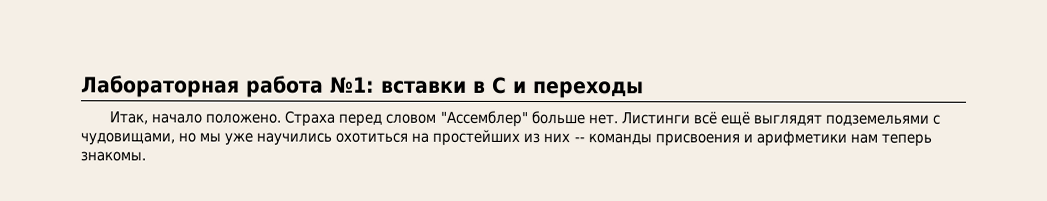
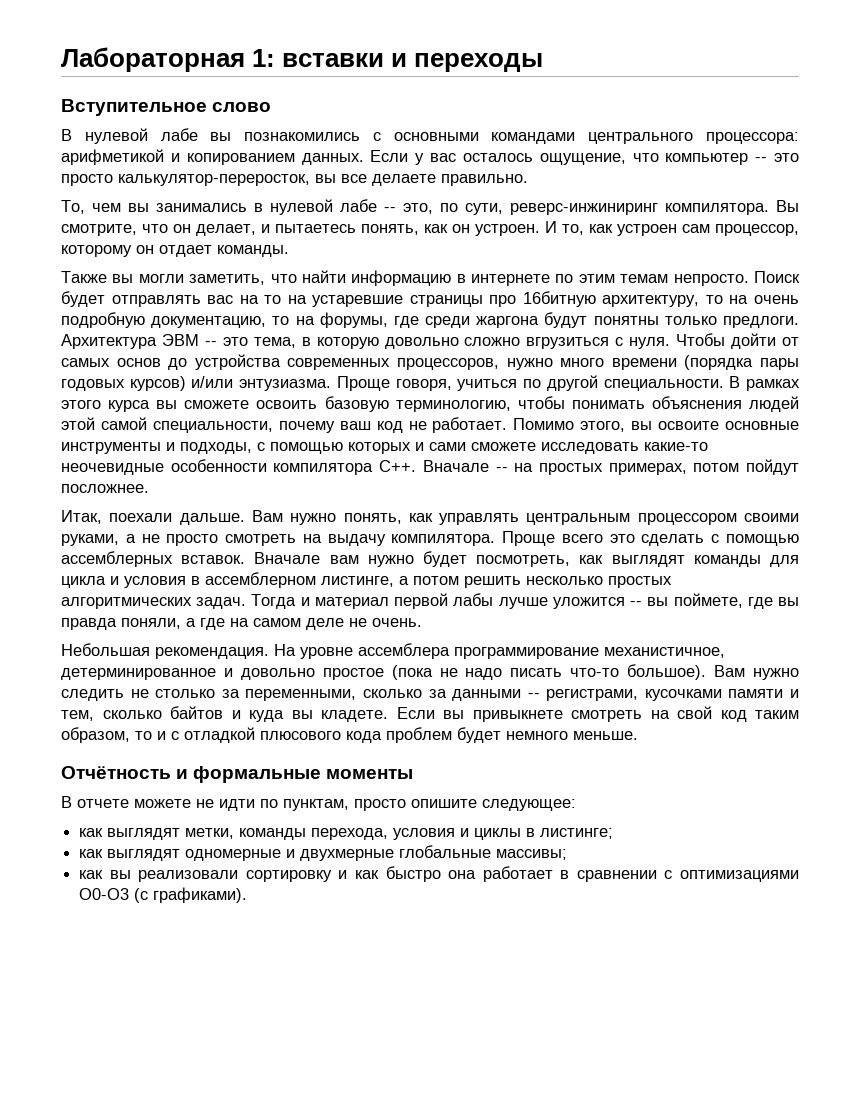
[246,75,644,99] [109,110,940,128] [80,129,932,147] [80,151,146,162] работа №1: вставки в С и переходы // Итак, начало положено. Страха перед словом "Ассемблер" больше нет. Листинги всё ещё выглядят подземельями с чудовищами, но мы уже научились охотиться на простейших из них -- команды присвоения и арифметики нам теперь знакомы. -> [252,49,544,72] [61,99,272,116] [61,128,799,144] [61,149,799,165] [61,174,528,186] [61,199,799,215] [61,221,799,236] [61,245,289,257] [61,270,800,286] [61,291,800,307] [61,312,799,328] [61,333,800,349] [61,354,800,370] [61,375,801,391] [61,396,800,412] [61,417,799,433] [61,442,708,454] [61,459,799,475] [61,484,149,493] [61,510,799,525] [61,531,799,546] [61,551,800,567] [61,572,672,588] [61,593,800,609] [61,618,422,630] [61,643,725,659] [61,664,800,680] [61,689,800,701] [61,706,799,722] [61,727,638,743] [61,766,414,783] [61,796,576,811] [79,828,614,840] [79,845,568,861] [79,866,799,882] [79,887,248,903] 1: вставки и переходы // Вступительное слово // В нулевой лабе вы познакомились с основными командами центрального процессора: арифметикой и копированием данных. Если у вас осталось ощущение, что компьютер -- это просто калькулятор-переросток, вы все делаете правильно. // То, чем вы занимались в нулевой лабе -- это, по сути, реверс-инжиниринг компилятора. Вы смотрите, что он делает, и пытаетесь понять, как он устроен. И то, как устроен сам процессор, которому он отдает команды. // Также вы могли заметить, что найти информацию в интернете по этим темам непросто. Поиск будет отправлять вас на то на устаревшие страницы про 16битную архитектуру, то на очень подробную документацию, то на форумы, где среди жаргона будут понятны только предлоги. Архитектура ЭВМ -- это тема, в которую довольно сложно вгрузиться с нуля. Чтобы дойти от самых основ до устройства современных процессоров, нужно много времени (порядка пары годовых курсов) и/или энтузиазма. Проще говоря, учиться по другой специальности. В рамках этого курса вы сможете освоить базовую терминологию, чтобы понимать объяснения людей этой cамой специальности, почему ваш код не работает. Помимо этого, вы освоите основные инструменты и подходы, с помощью которых и сами сможете исследовать какие-то неочевидные особенности компилятора С++. Вначале -- на простых примерах, потом пойдут посложнее. // Итак, поехали дальше. Вам нужно понять, как управлять центральным процессором своими руками, а не просто смотреть на выдачу компилятора. Проще всего это сделать с помощью ассемблерных вставок. Вначале вам нужно будет посмотреть, как выглядят команды для цикла и условия в ассемблерном листинге, а потом решить несколько простых алгоритмических задач. Тогда и материал первой лабы лучше уложится -- вы поймете, где вы правда поняли, а где на самом деле не очень. // Небольшая рекомендация. На уровне ассемблера программирование механистичное, детерминированное и довольно простое (пока не надо писать что-то большое). Вам нужно следить не столько за переменными, сколько за данными -- регистрами, кусочками памяти и тем, сколько байтов и куда вы кладете. Если вы привыкнете смотреть на свой код таким образом, то и с отладкой плюсового кода проблем будет немного меньше. // Отчётность и формальные моменты // В отчете можете не идти по пунктам, просто опишите следующее: // как выглядят метки, команды перехода, условия и циклы в листинге; // как выглядят одномерные и двухмерные глобальные массивы; // как вы реализовали сортировку и как быстро она работает в сравнении с оптимизациями О0-О3 (с графиками).

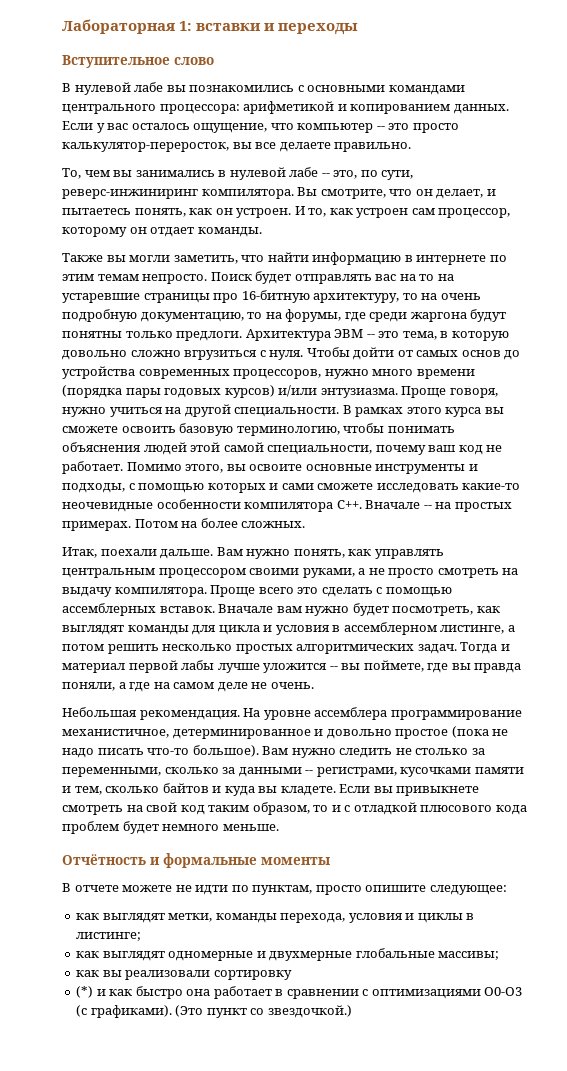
[522,291,596,307] 16битную -> [241,290,310,303] 16-битную
[457,379,542,391] учиться по -> [62,407,182,417] нужно учиться на
[608,459,799,475] [61,484,149,493] примерах, потом пойдут посложнее. -> [62,518,306,531] примерах. Потом на более сложных.
(332, 876) none -> [76,986,94,998] // (*)
(248, 895) none -> [175,1005,352,1018] (Это пункт со звездочкой.)

